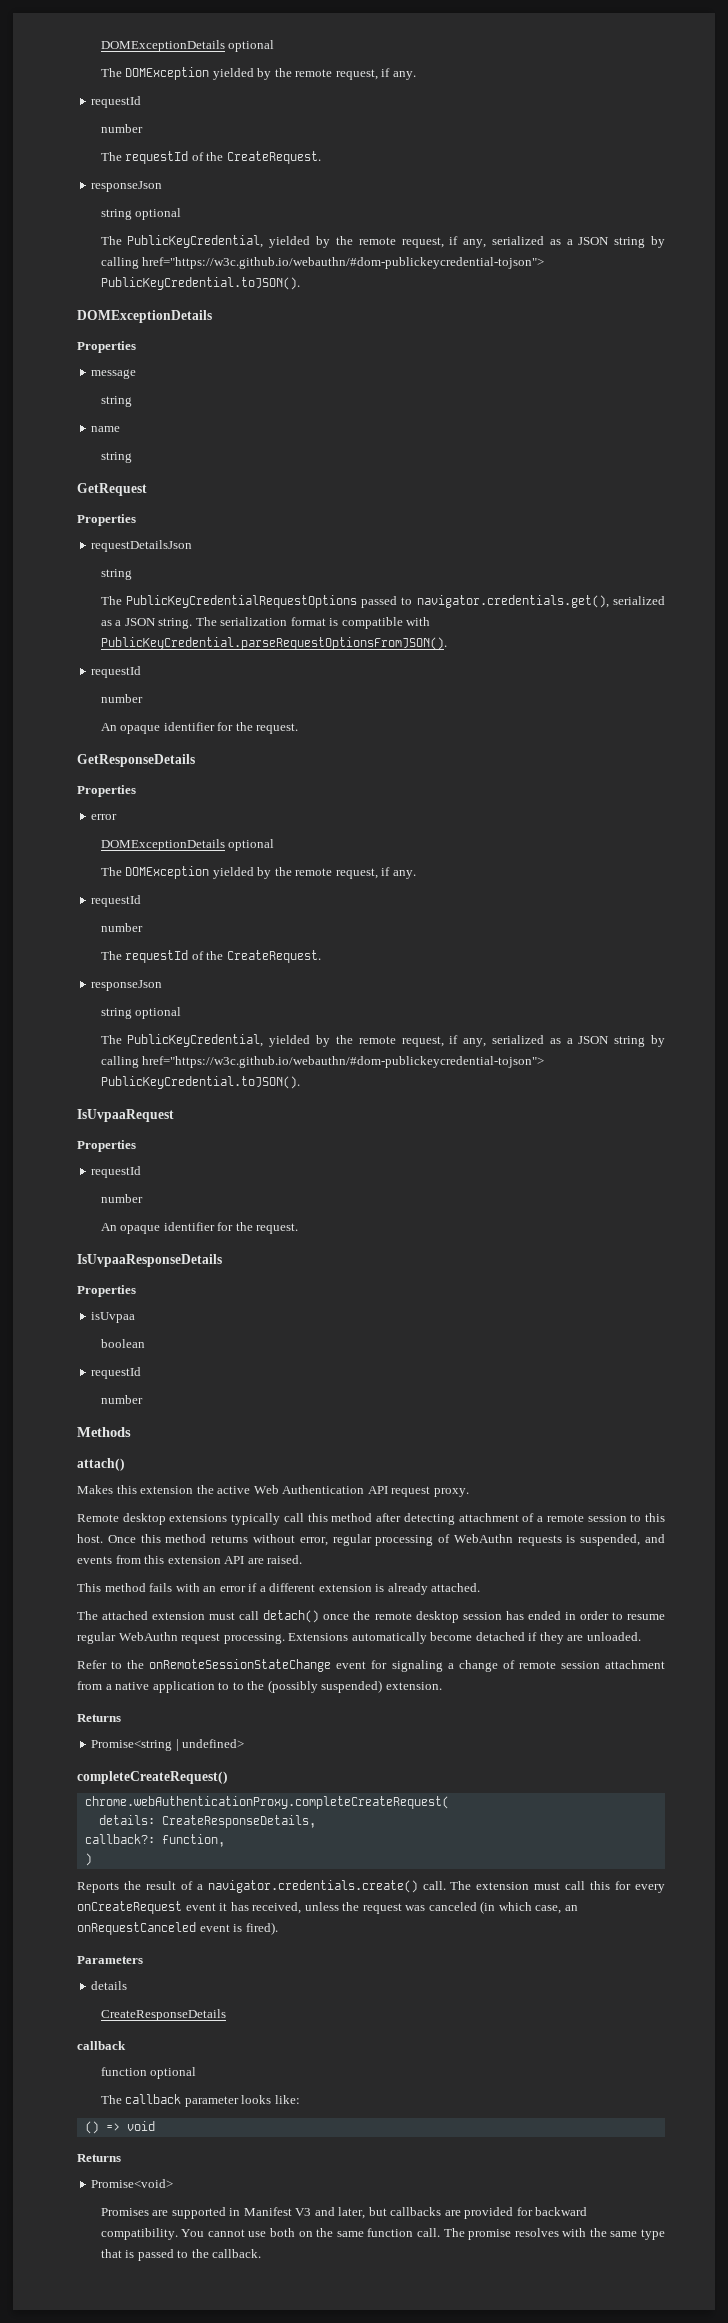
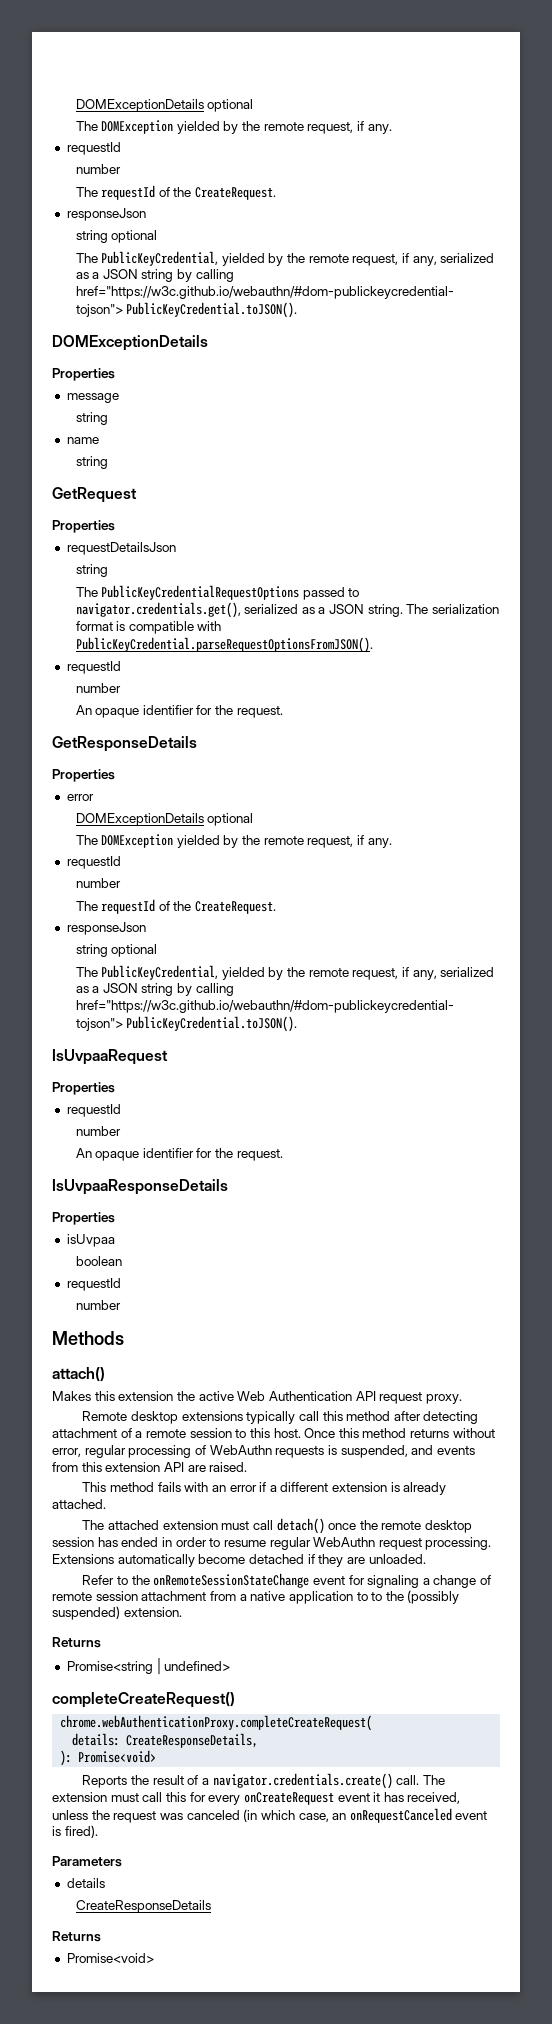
[84,1834,225,1847] [84,1853,92,1866] callback?: function, // ) -> [60,1750,157,1766] ): Promise<void>
[77,2041,126,2050] [100,2067,197,2079] [100,2094,300,2107] [84,2121,155,2134] [77,2154,121,2162] [91,2179,174,2188] [100,2207,588,2219] [100,2228,665,2240] [100,2249,262,2261] callback // function optional // The callback parameter looks like: // () => void // Returns // Promise<void> // Promises are supported in Manifest V3 and later, but callbacks are provided for backward compatibility. You cannot use both on the same function call. The promise resolves with the same type that is passed to the callback. -> [52,1931,101,1942] [66,1953,154,1963] Returns // Promise<void>

